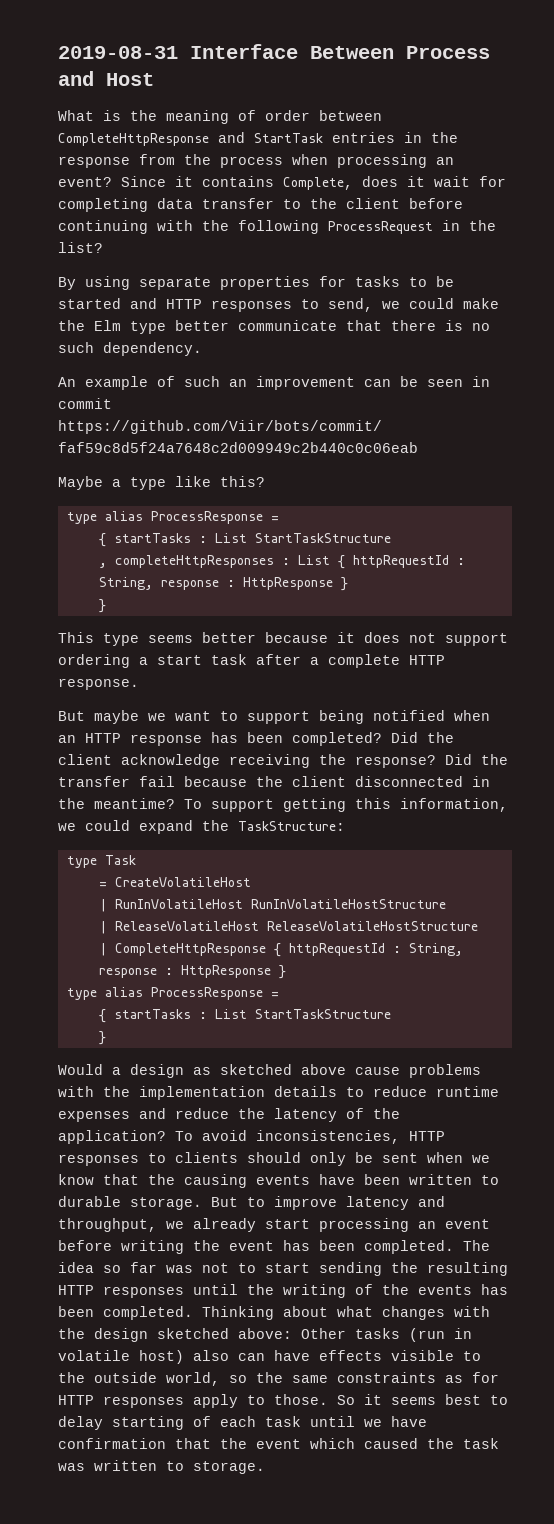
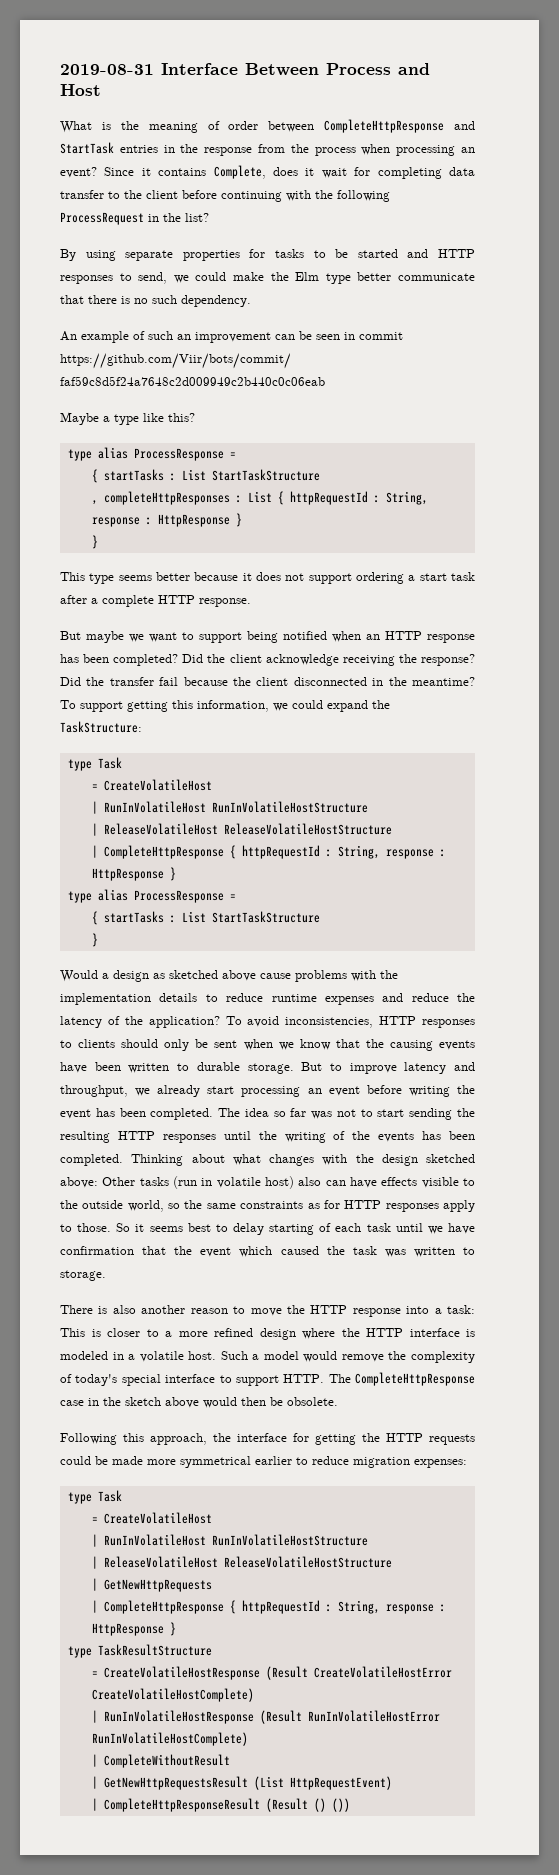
(265, 1467) none -> [60,1305,475,1317] [60,1328,475,1340] [60,1351,475,1363] [60,1372,475,1386] [60,1397,338,1408] [60,1433,475,1445] [60,1456,467,1468] [67,1490,122,1504] [91,1512,212,1524] [91,1534,368,1547] [91,1556,392,1569] [91,1578,212,1592] [91,1600,446,1614] [91,1622,176,1636] [67,1644,212,1658] [91,1666,452,1680] [91,1688,254,1702] [91,1710,440,1724] [91,1732,248,1746] [91,1754,230,1768] [91,1776,392,1790] [91,1798,350,1812] // There is also another reason to move the HTTP response into a task: This is closer to a more refined design where the HTTP interface is modeled in a volatile host. Such a model would remove the complexity of today's special interface to support HTTP. The CompleteHttpResponse case in the sketch above would then be obsolete. // Following this approach, the interface for getting the HTTP requests could be made more symmetrical earlier to reduce migration expenses: // type Task // = CreateVolatileHost // | RunInVolatileHost RunInVolatileHostStructure // | ReleaseVolatileHost ReleaseVolatileHostStructure // | GetNewHttpRequests // | CompleteHttpResponse { httpRequestId : String, response : HttpResponse } // type TaskResultStructure // = CreateVolatileHostResponse (Result CreateVolatileHostError CreateVolatileHostComplete) // | RunInVolatileHostResponse (Result RunInVolatileHostError RunInVolatileHostComplete) // | CompleteWithoutResult // | GetNewHttpRequestsResult (List HttpRequestEvent) // | CompleteHttpResponseResult (Result () ())

